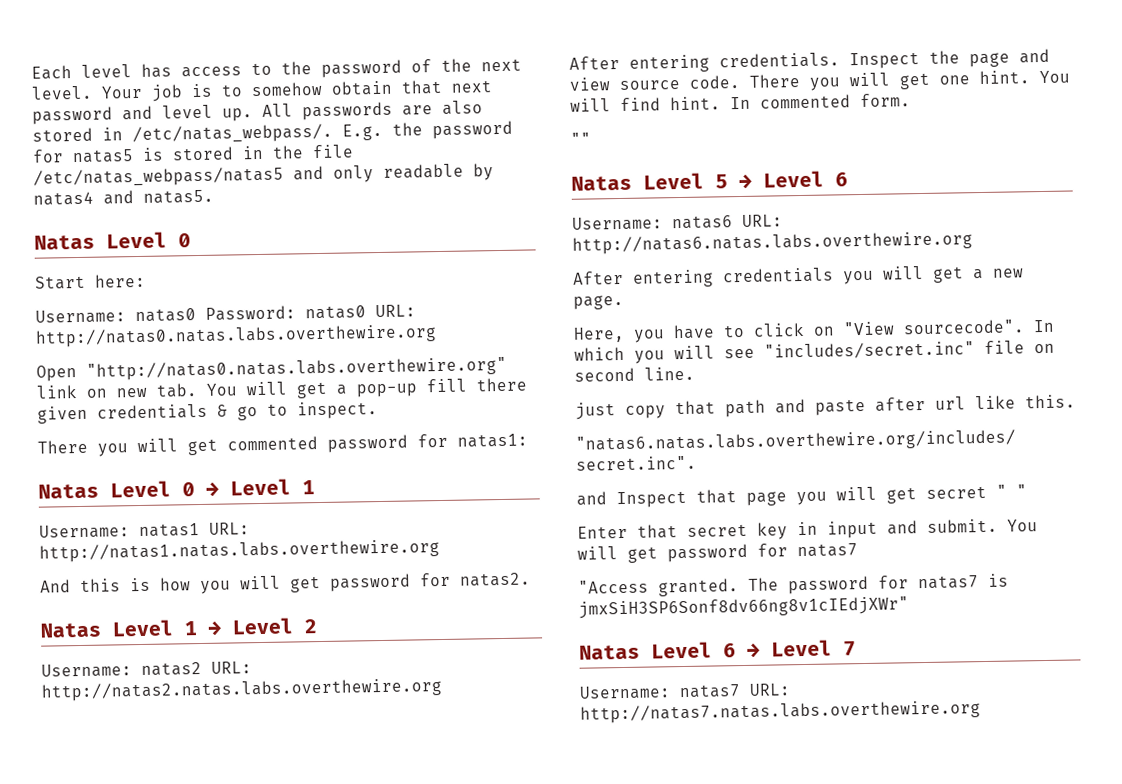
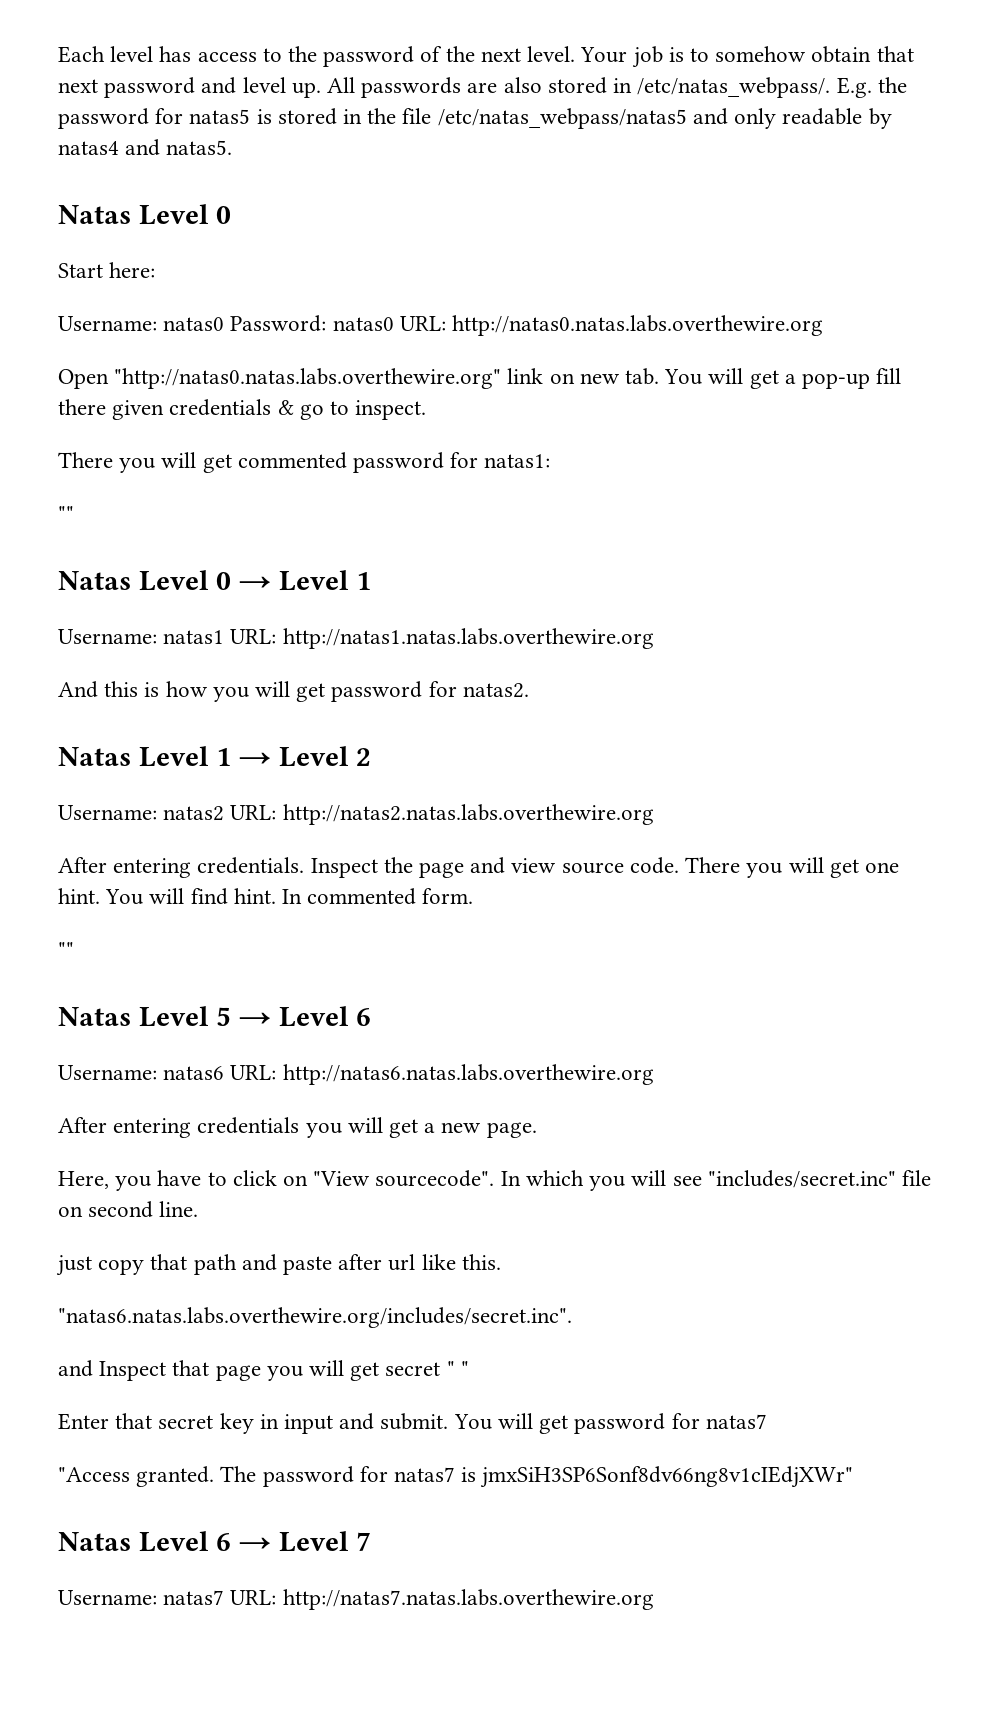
(528, 440) none -> [58,506,74,521] // ""

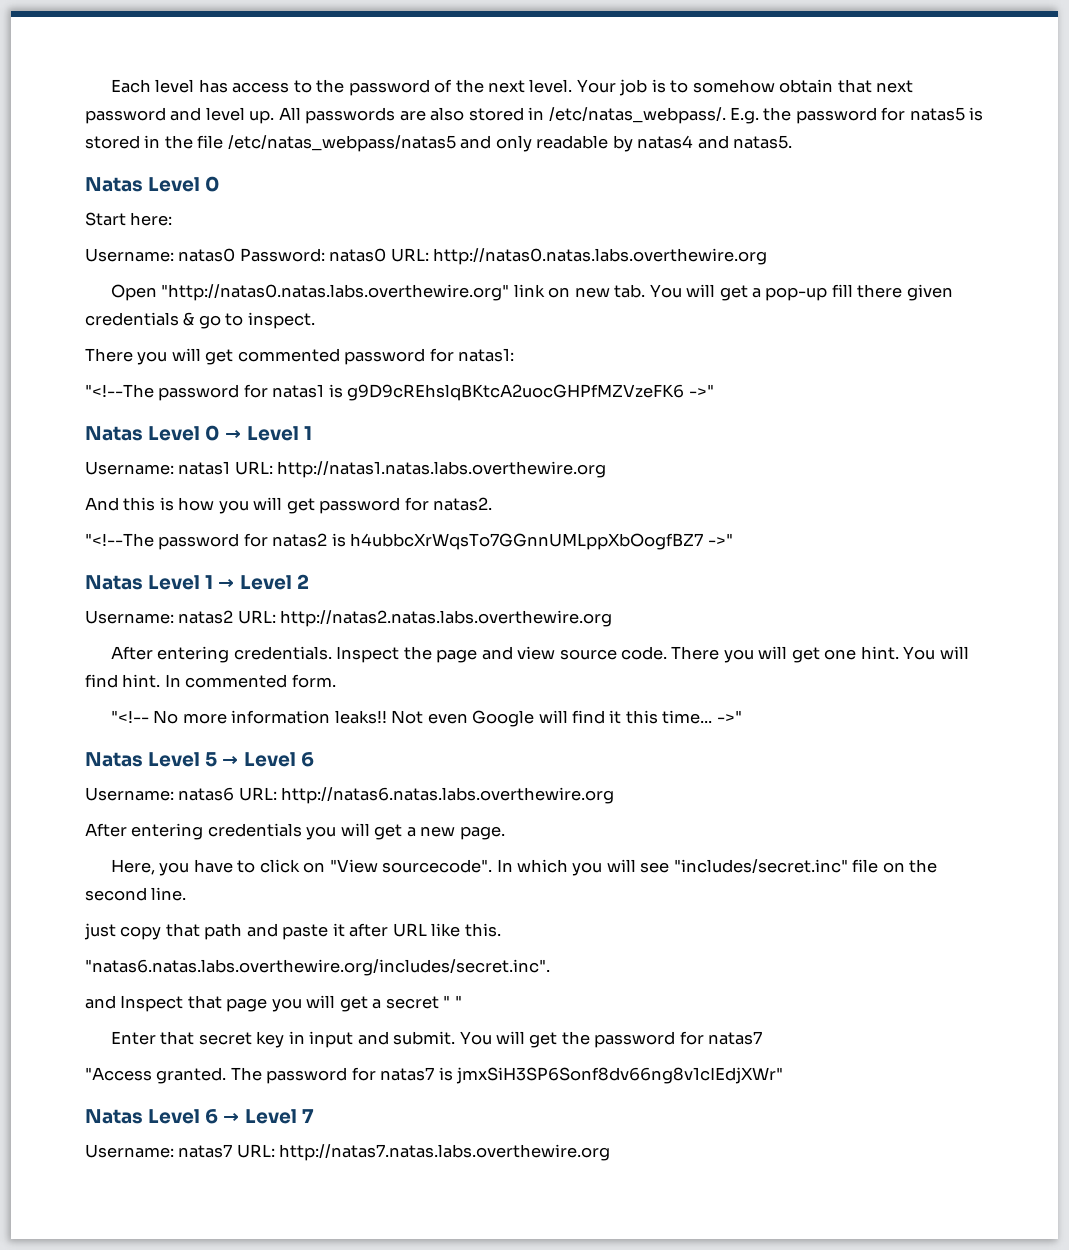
[58,506,74,521] "" -> [85,384,714,401] "<!--The password for natas1 is g9D9cREhslqBKtcA2uocGHPfMZVzeFK6 ->"
(529, 690) none -> [85,533,733,550] // "<!--The password for natas2 is h4ubbcXrWqsTo7GGnnUMLppXbOogfBZ7 ->"
[58,942,74,957] "" -> [110,710,742,727] "<!-- No more information leaks!! Not even Google will find it this time... ->"
(83, 1211) none -> [909,859,938,873] the
[338,1254,416,1271] after url -> [332,923,427,937] it after URL
(380, 1371) none -> [372,999,382,1009] a
(569, 1424) none -> [561,1031,590,1045] the

